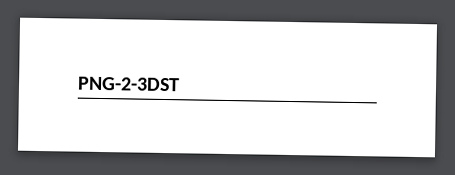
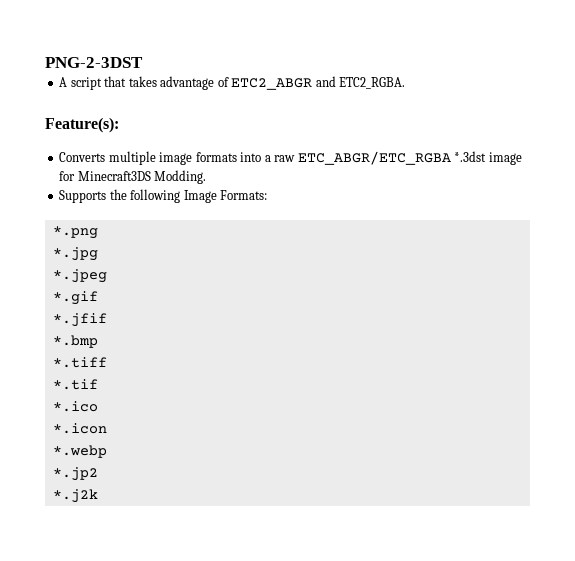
(180, 84) none -> [59,76,406,90] [45,117,119,133] [59,151,522,165] [59,170,207,184] [59,189,268,203] [52,226,98,239] [52,247,98,261] [52,269,107,283] [52,291,98,305] [52,313,107,327] [52,335,98,348] [52,357,107,368] [52,379,98,390] [52,401,98,412] [52,423,107,434] [52,445,107,458] [52,467,98,481] [52,489,98,503] // A script that takes advantage of ETC2_ABGR and ETC2_RGBA. // Feature(s): // Converts multiple image formats into a raw ETC_ABGR/ETC_RGBA *.3dst image for Minecraft3DS Modding. // Supports the following Image Formats: // *.png // *.jpg // *.jpeg // *.gif // *.jfif // *.bmp // *.tiff // *.tif // *.ico // *.icon // *.webp // *.jp2 // *.j2k

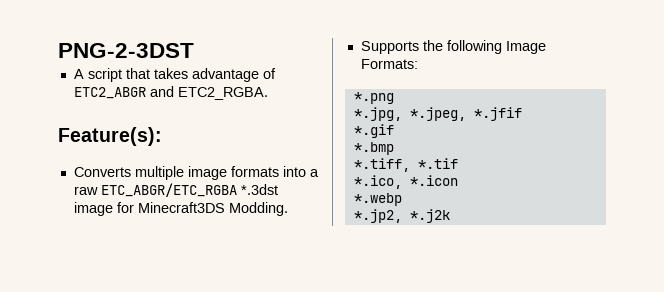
[52,247,98,261] [52,269,107,283] *.jpg // *.jpeg -> [353,107,522,121] *.jpg, *.jpeg, *.jfif
[52,313,107,327] // *.jfif -> (394, 131) none
[52,357,107,368] *.tiff // -> [353,158,410,172] *.tiff,
[52,401,98,412] *.ico // -> [353,175,402,189] *.ico,
[52,467,98,481] *.jp2 // -> [353,209,402,223] *.jp2,

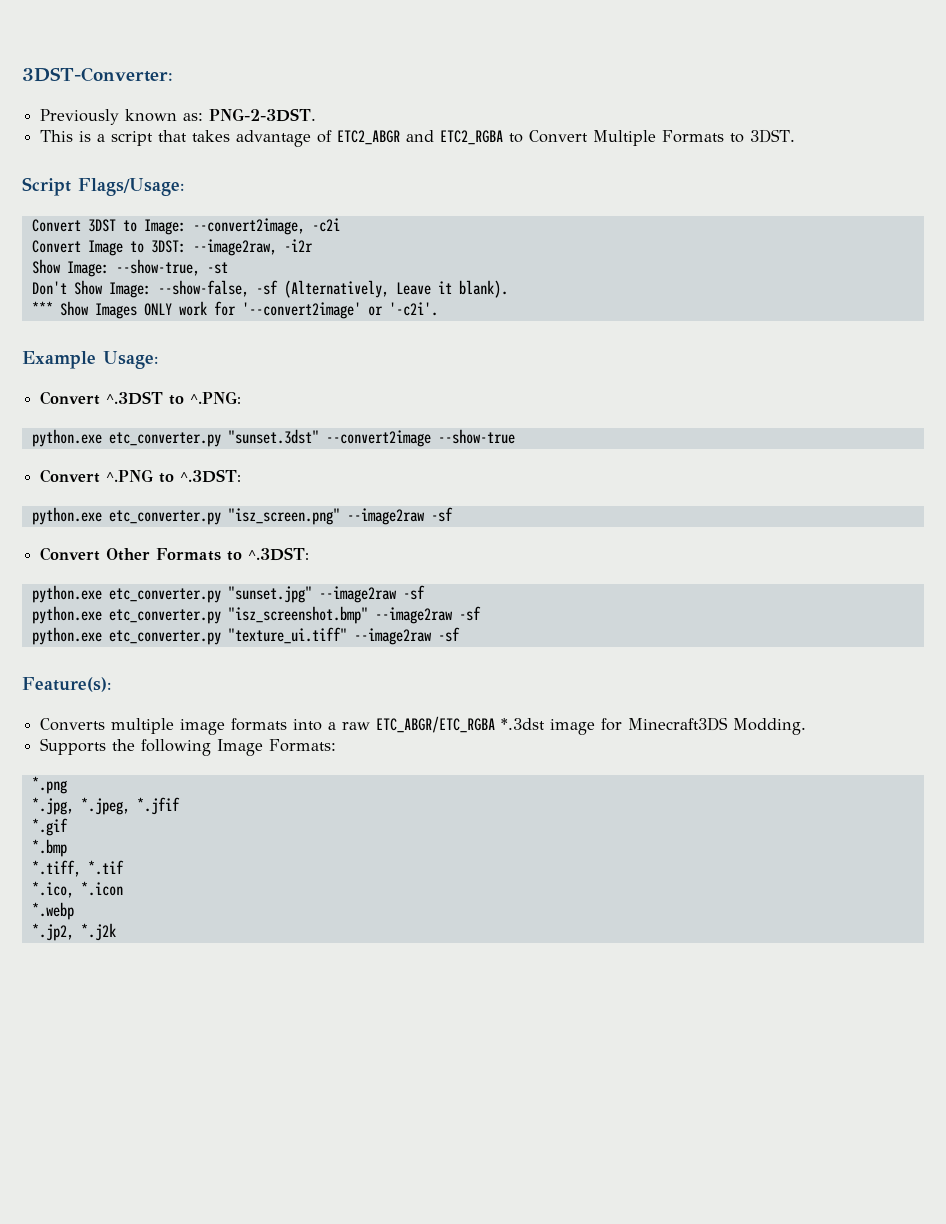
[58,43,194,58] [73,69,84,79] PNG-2-3DST // A -> [22,67,173,82] [40,108,317,125] [40,130,106,142] 3DST-Converter: // Previously known as: PNG-2-3DST. // This is a
[177,87,268,100] ETC2_RGBA. -> [440,129,796,146] [22,177,184,196] [31,218,340,235] [31,239,313,256] [31,259,228,277] [31,280,508,298] [31,301,438,319] [22,351,158,369] [40,391,242,405] [31,429,515,447] [40,469,242,483] [31,507,453,525] [40,547,310,561] [31,585,425,603] [31,606,481,624] [31,627,460,645] ETC2_RGBA to Convert Multiple Formats to 3DST. // Script Flags/Usage: // Convert 3DST to Image: --convert2image, -c2i // Convert Image to 3DST: --image2raw, -i2r // Show Image: --show-true, -st // Don't Show Image: --show-false, -sf (Alternatively, Leave it blank). // *** Show Images ONLY work for '--convert2image' or '-c2i'. // Example Usage: // Convert ^.3DST to ^.PNG: // python.exe etc_converter.py "sunset.3dst" --convert2image --show-true // Convert ^.PNG to ^.3DST: // python.exe etc_converter.py "isz_screen.png" --image2raw -sf // Convert Other Formats to ^.3DST: // python.exe etc_converter.py "sunset.jpg" --image2raw -sf // python.exe etc_converter.py "isz_screenshot.bmp" --image2raw -sf // python.exe etc_converter.py "texture_ui.tiff" --image2raw -sf

